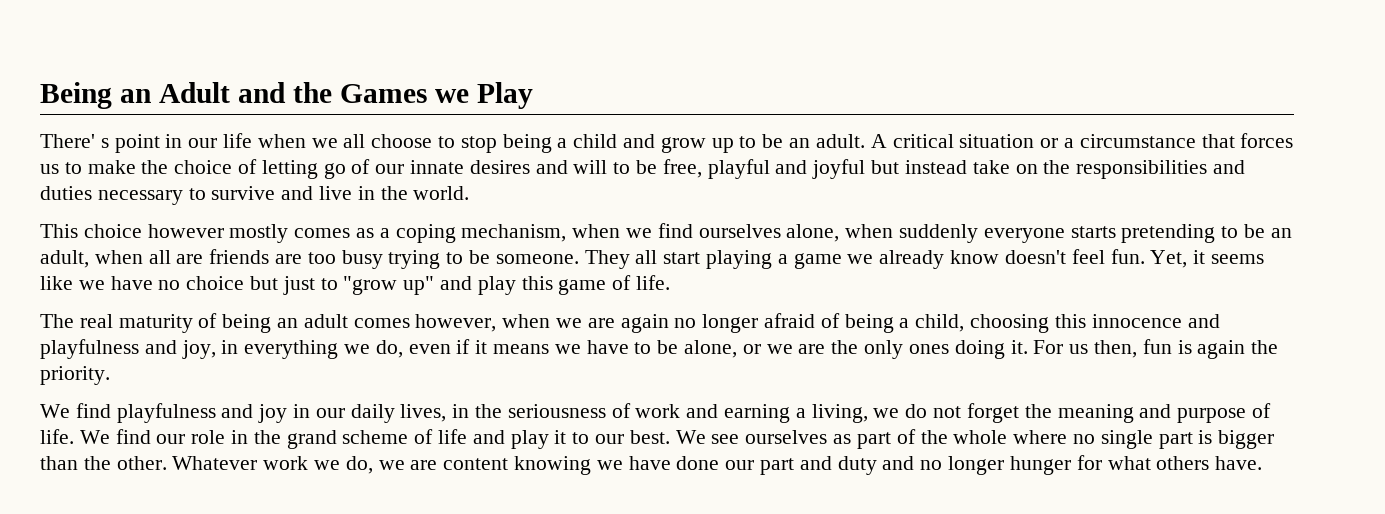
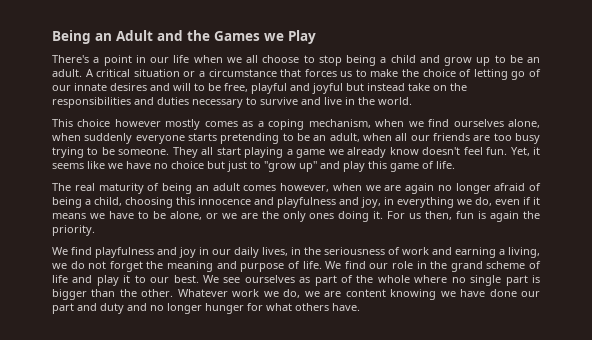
[40,134,109,148] There' s -> [52,55,100,63] There's a
[176,254,204,264] are -> [410,135,430,141] our

